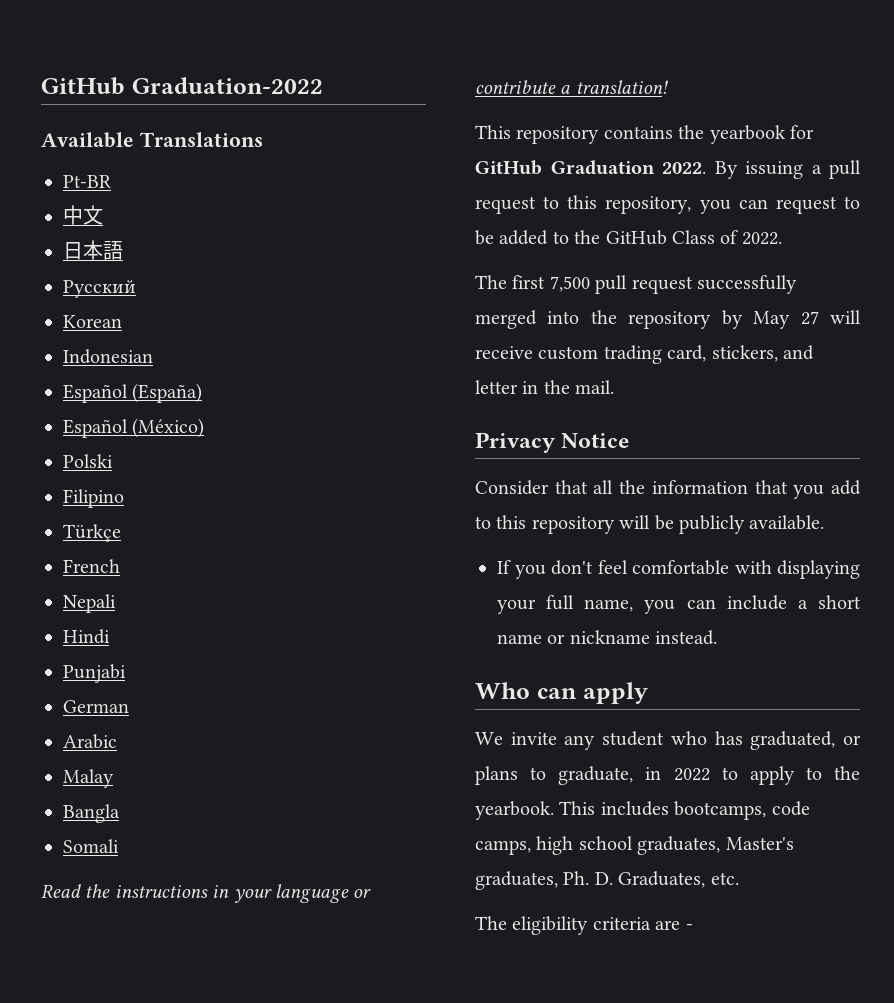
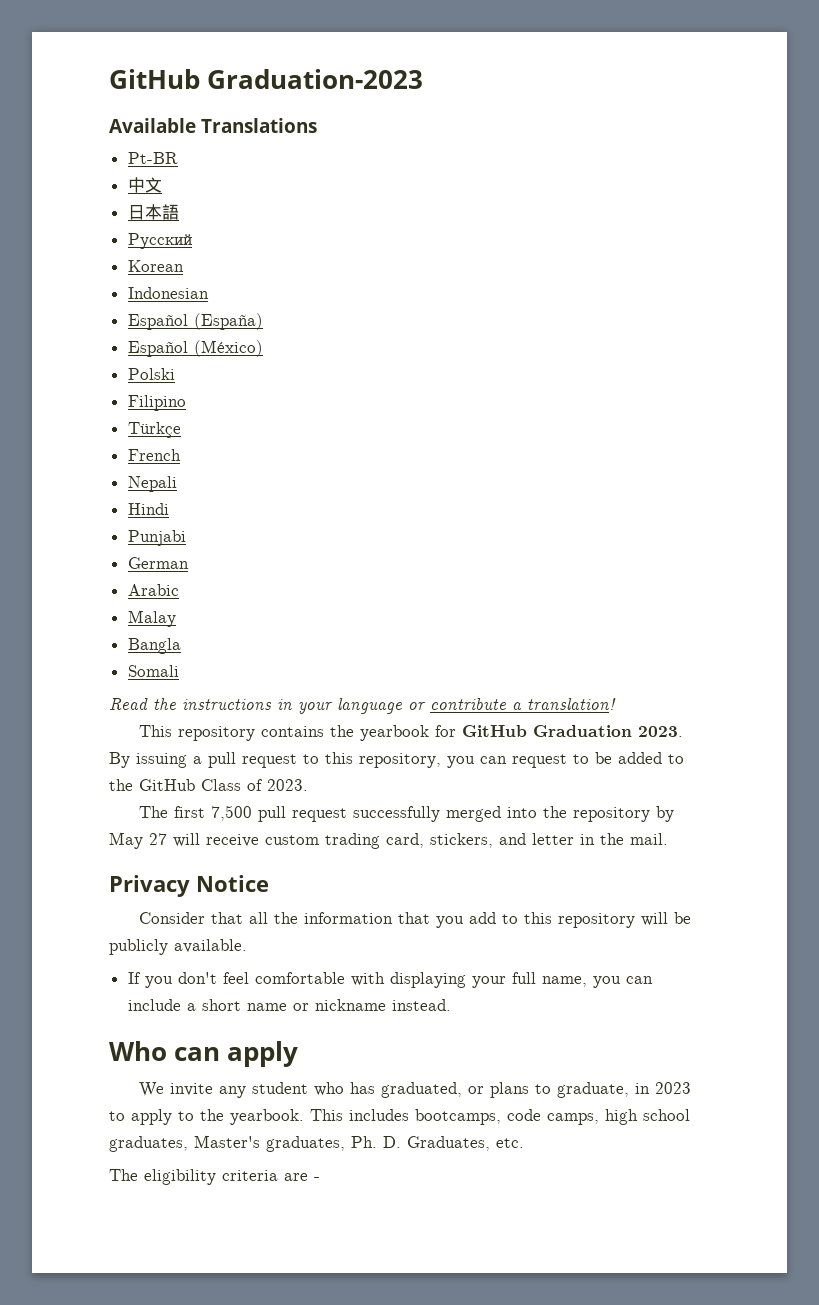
[41,77,323,95] GitHub Graduation-2022 -> [109,69,424,89] GitHub Graduation-2023
[662,162,706,174] 2022. -> [638,726,684,737] 2023.
[741,232,782,245] 2022. -> [267,779,308,791] 2023.
[673,768,710,781] 2022 -> [655,1082,692,1094] 2023

